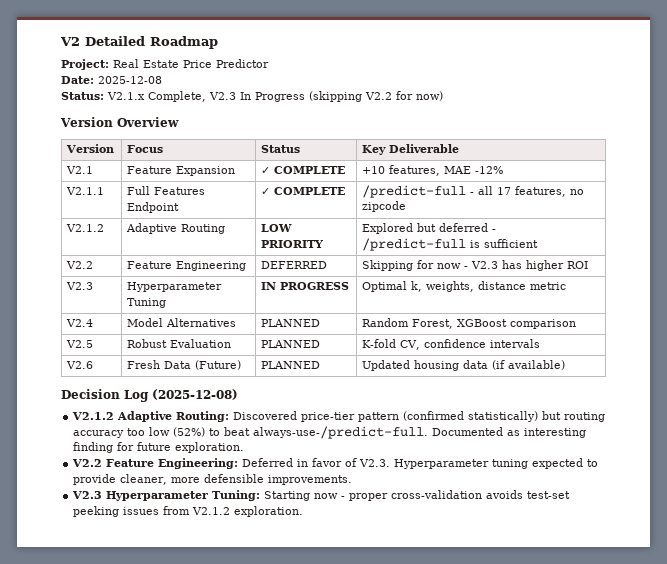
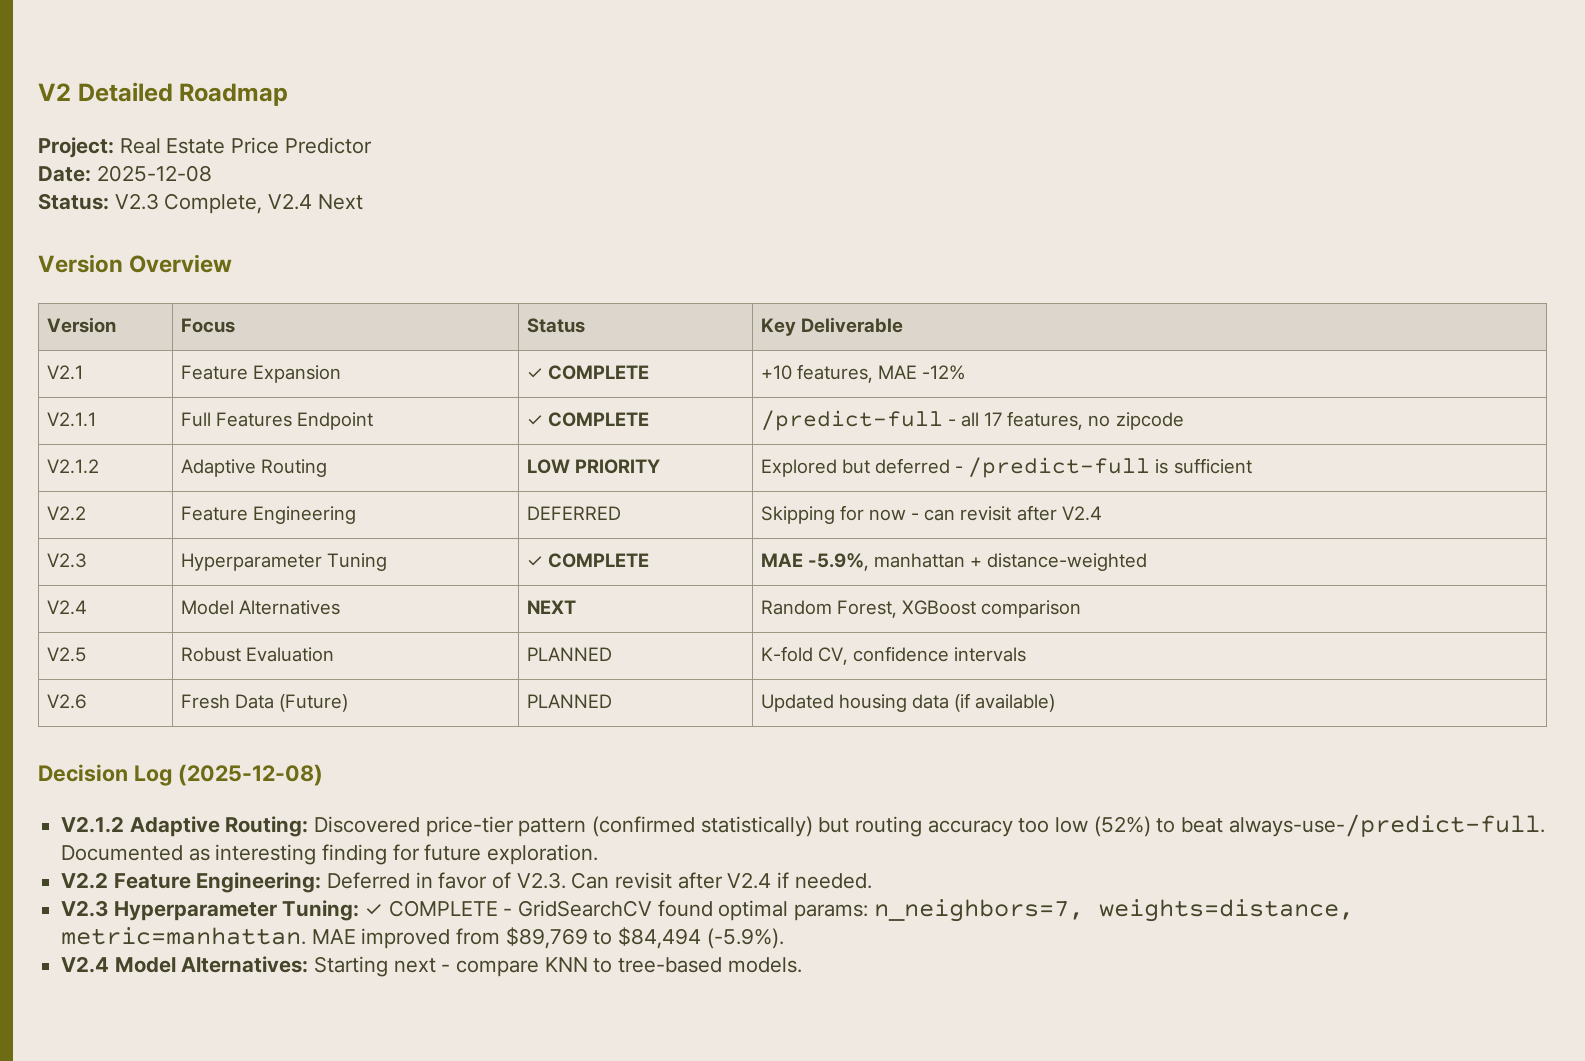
[107,91,443,102] V2.1.x Complete, V2.3 In Progress (skipping V2.2 for now) -> [114,193,363,214] V2.3 Complete, V2.4 Next
[471,260,589,271] V2.3 has higher ROI -> [924,505,1102,521] can revisit after V2.4
[261,282,350,290] [362,281,567,292] IN PROGRESS | Optimal k, weights, distance metric -> [526,553,649,568] [760,553,1148,571] ✓ COMPLETE | MAE -5.9%, manhattan + distance-weighted
[261,319,321,327] PLANNED -> [526,600,576,614] NEXT
[394,458,599,469] [73,474,353,485] [72,490,571,501] [73,506,304,517] Hyperparameter tuning expected to provide cleaner, more defensible improvements. // V2.3 Hyperparameter Tuning: Starting now - proper cross-validation avoids test-set peeking issues from V2.1.2 exploration. -> [571,872,872,889] [61,899,1354,922] [61,927,784,949] [61,956,802,977] Can revisit after V2.4 if needed. // V2.3 Hyperparameter Tuning: ✓ COMPLETE - GridSearchCV found optimal params: n_neighbors=7, weights=distance, metric=manhattan. MAE improved from $89,769 to $84,494 (-5.9%). // V2.4 Model Alternatives: Starting next - compare KNN to tree-based models.

